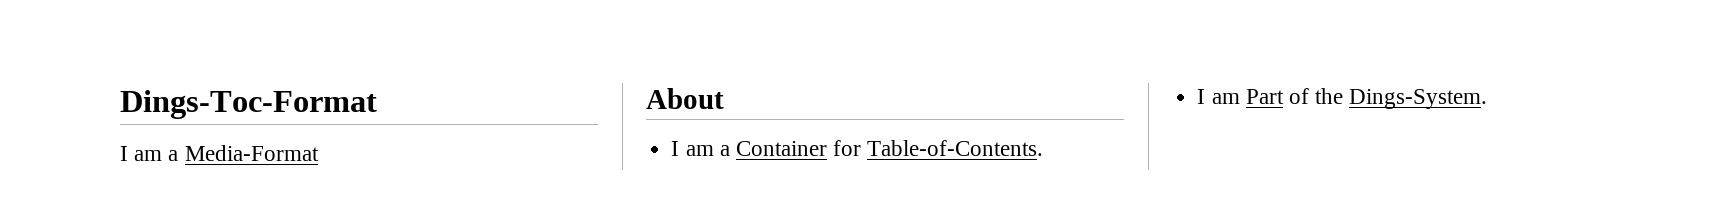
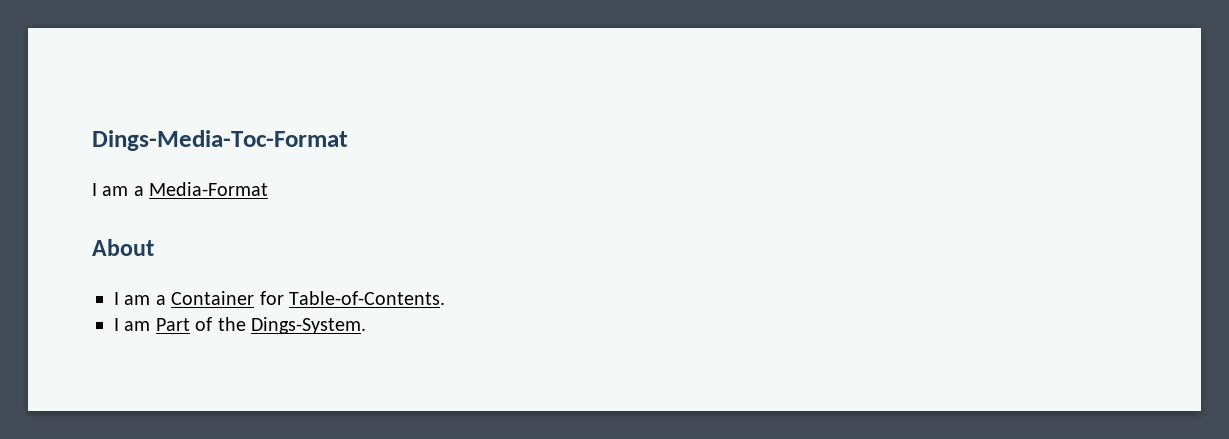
[120,90,377,119] Dings-Toc-Format -> [92,130,348,151] Dings-Media-Toc-Format

